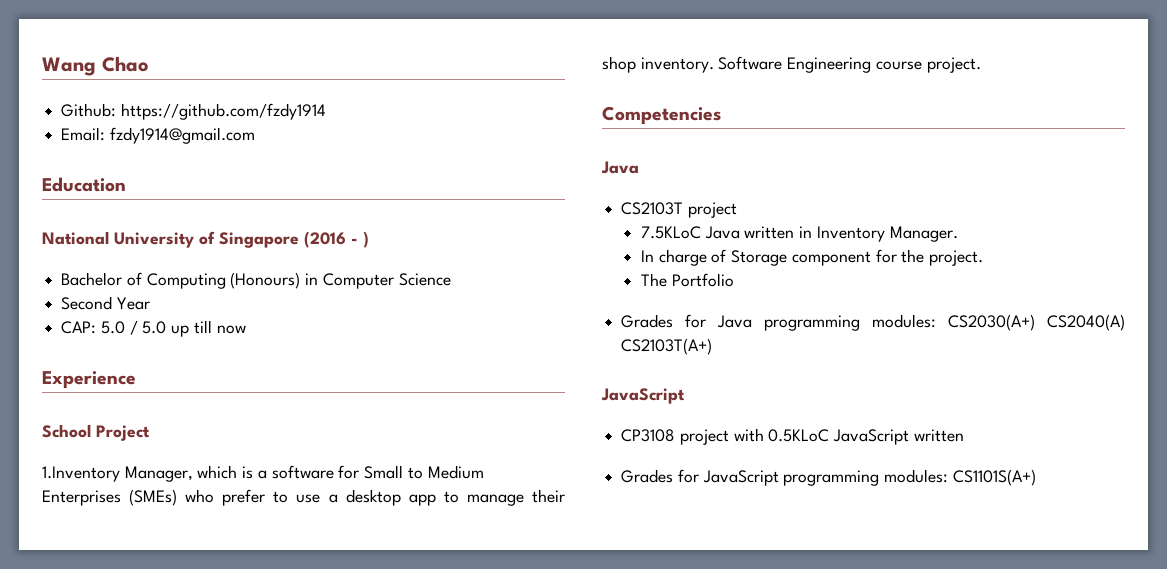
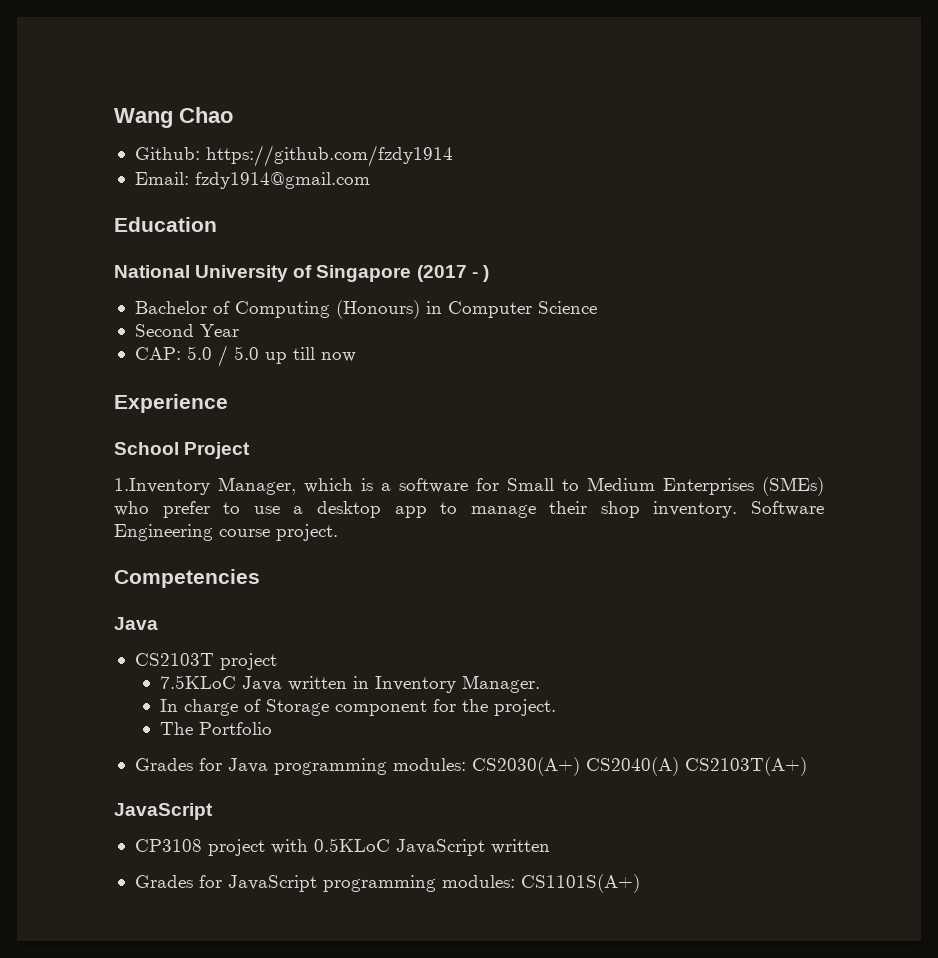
[304,231,346,248] (2016 -> [416,265,467,282] (2017

